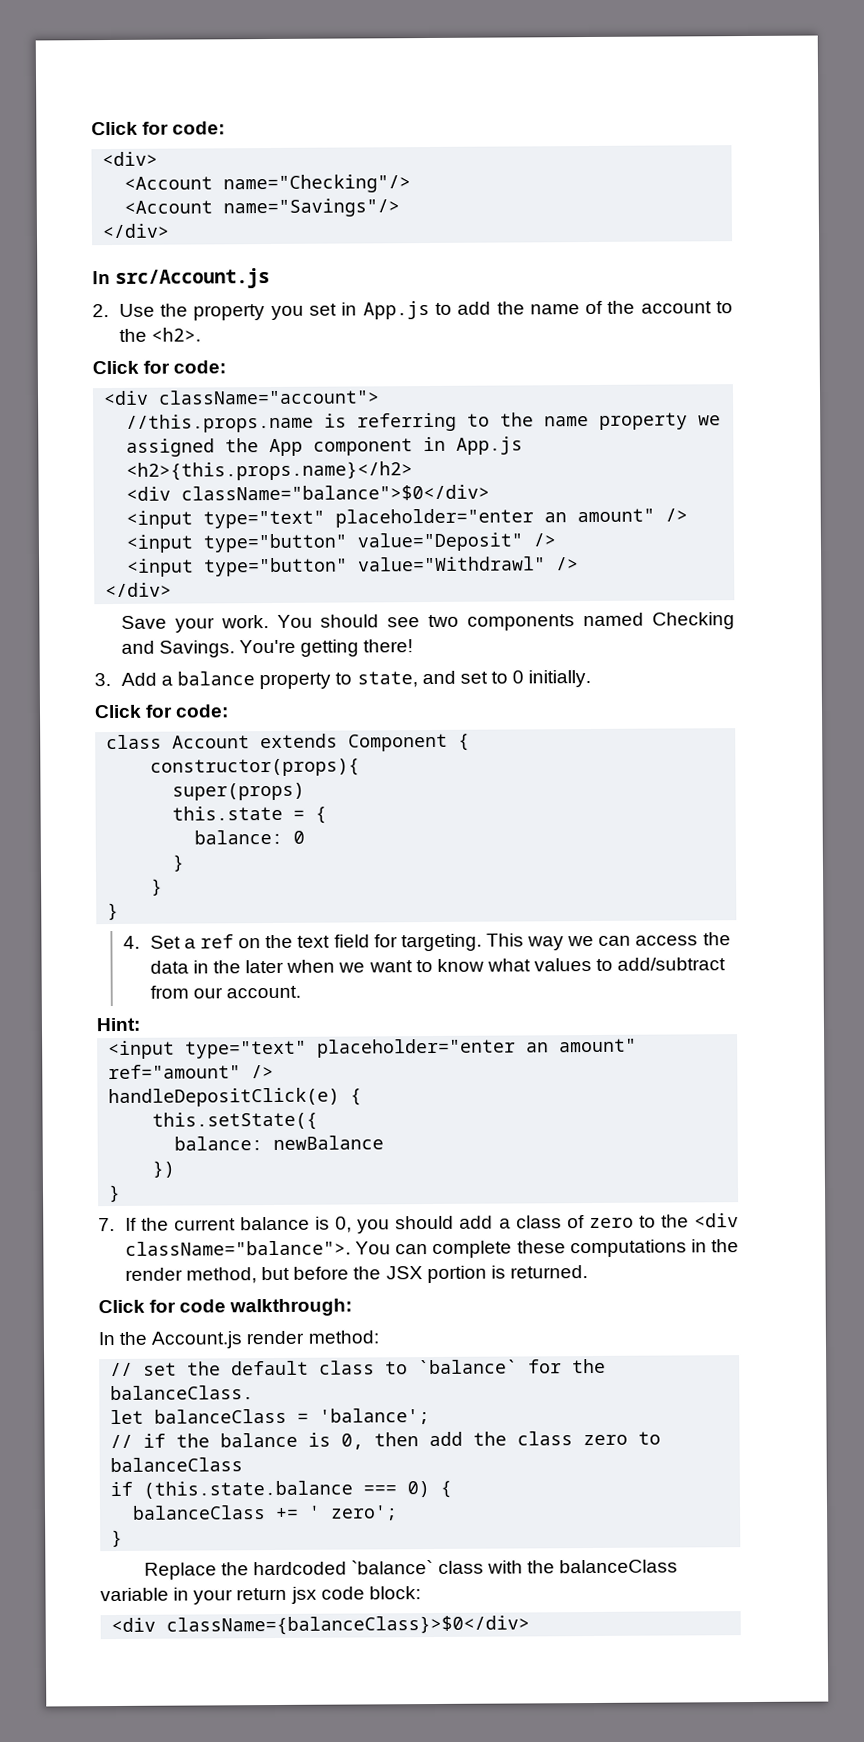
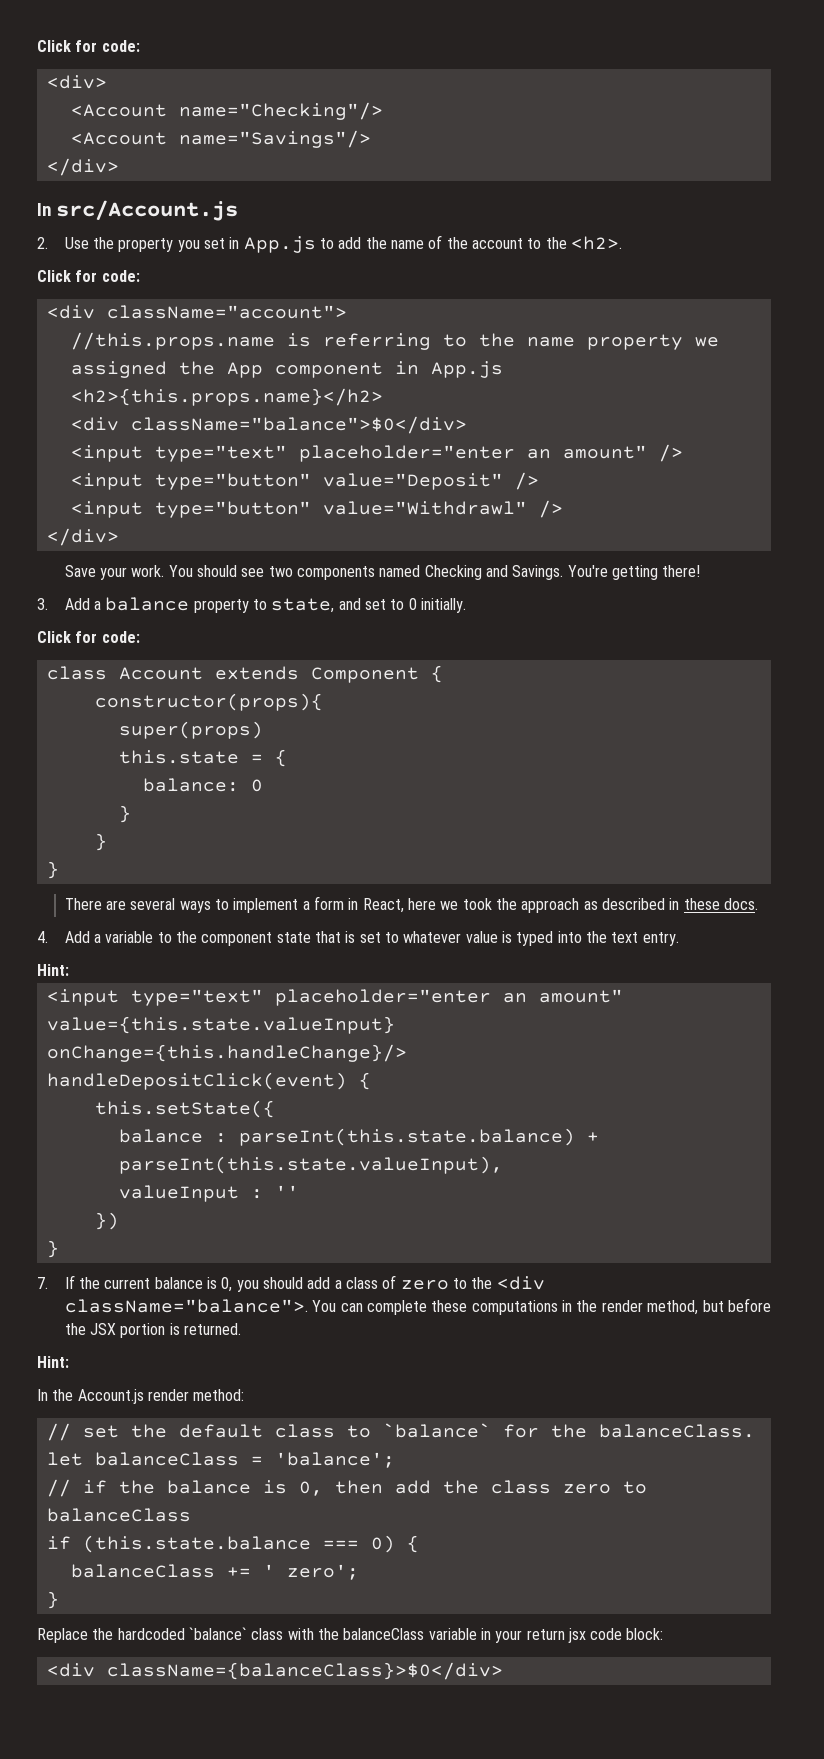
[122,932,731,952] [149,957,727,974] [149,985,302,999] 4. Set a ref on the text field for targeting. This way we can access the data in the later when we want to know what values to add/subtract from our account. -> [64,896,758,913] [37,931,679,946] There are several ways to implement a form in React, here we took the approach as described in these docs. // 4. Add a variable to the component state that is set to whatever value is typed into the text entry.
[108,1064,275,1080] [108,1087,341,1108] ref="amount" /> // handleDepositClick(e) -> [46,1016,395,1034] [46,1044,407,1062] [46,1072,347,1090] value={this.state.valueInput} onChange={this.handleChange}/> // handleDepositClick(event)
[174,1135,385,1151] balance: newBalance -> [118,1128,599,1146] [118,1156,503,1174] [118,1185,299,1202] balance : parseInt(this.state.balance) + parseInt(this.state.valueInput), // valueInput : ''
[98,1298,353,1317] Click for code walkthrough: -> [37,1356,69,1368] Hint:

